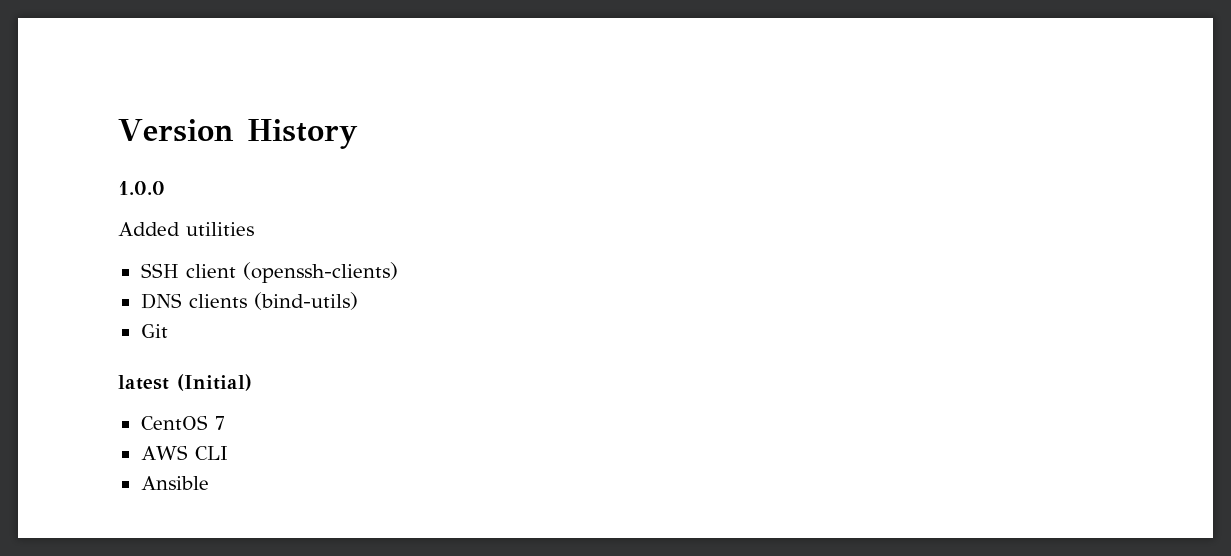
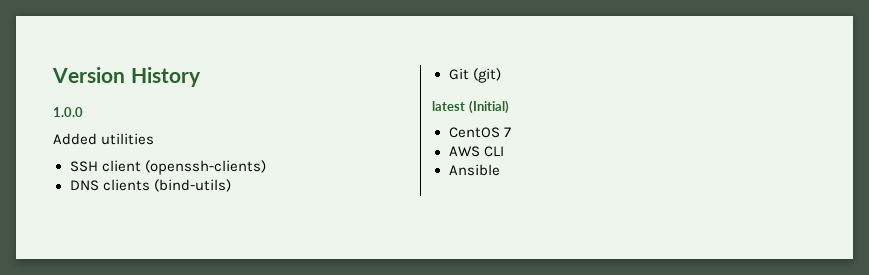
(168, 331) none -> [472,68,501,83] (git)

